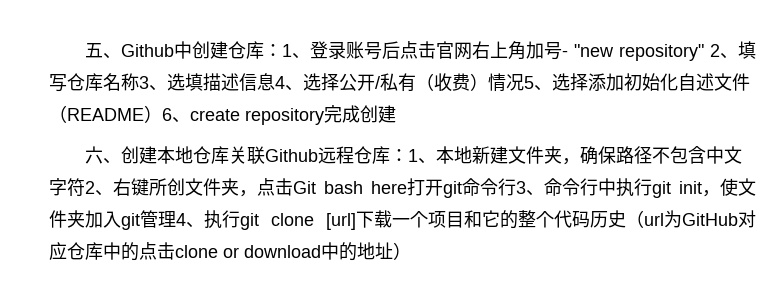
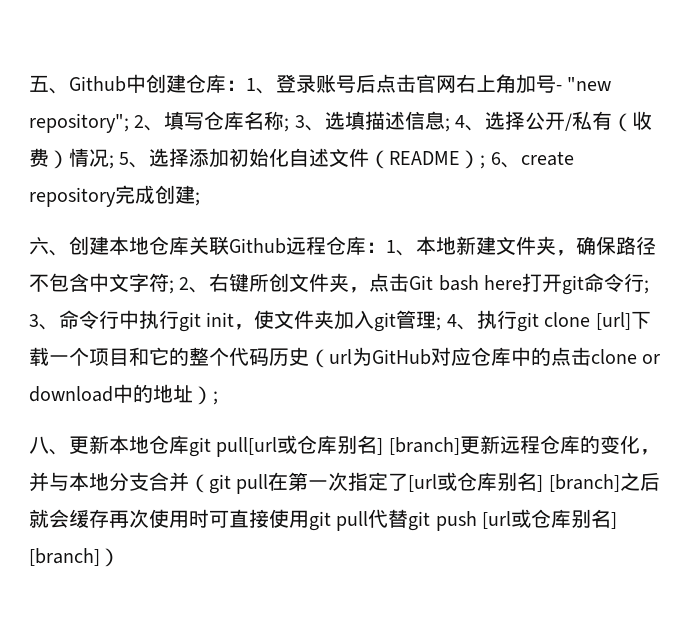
[618,44,704,61] repository" -> [29,113,129,133] repository";
(139, 82) none -> [284,118,290,132] ;
(275, 82) none -> [444,118,450,132] ;
(524, 82) none -> [109,155,114,169] ;
(162, 114) none -> [480,155,486,169] ;
(396, 114) none -> [195,192,200,206] ;
(85, 187) none -> [169,280,174,294] ;
(516, 187) none -> [644,280,650,294] ;
(176, 219) none -> [436,317,442,331] ;
(411, 251) none -> [213,391,218,405] [29,435,660,457] [29,472,660,494] [29,509,618,531] [29,548,120,567] ; // 八、更新本地仓库git pull[url或仓库别名] [branch]更新远程仓库的变化，并与本地分支合并（git pull在第一次指定了[url或仓库别名] [branch]之后就会缓存再次使用时可直接使用git pull代替git push [url或仓库别名] [branch]）

